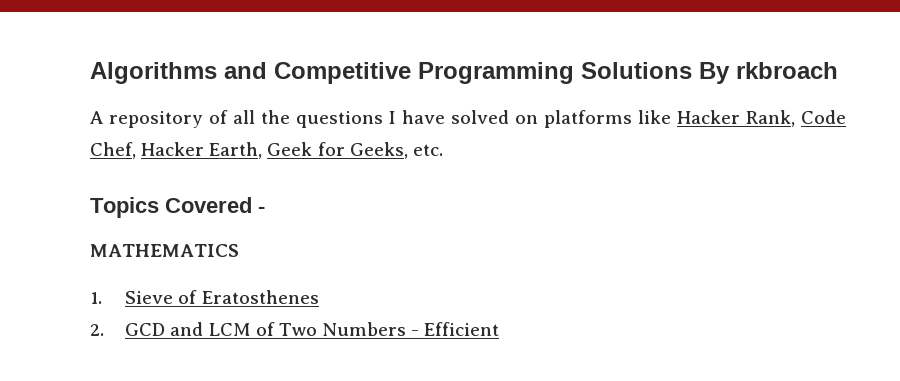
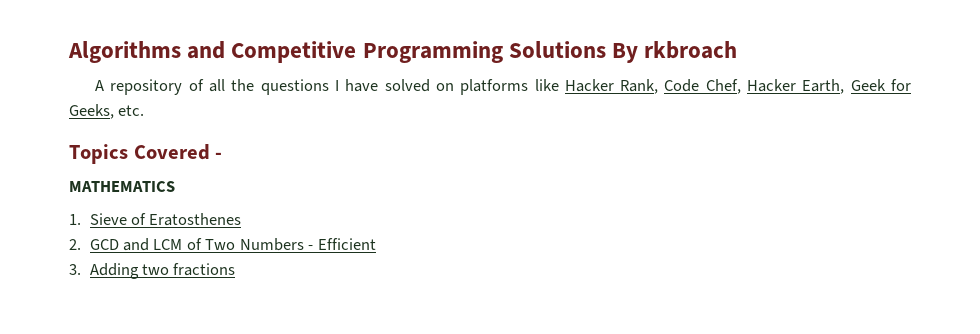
(500, 329) none -> [69,263,236,279] // 3. Adding two fractions

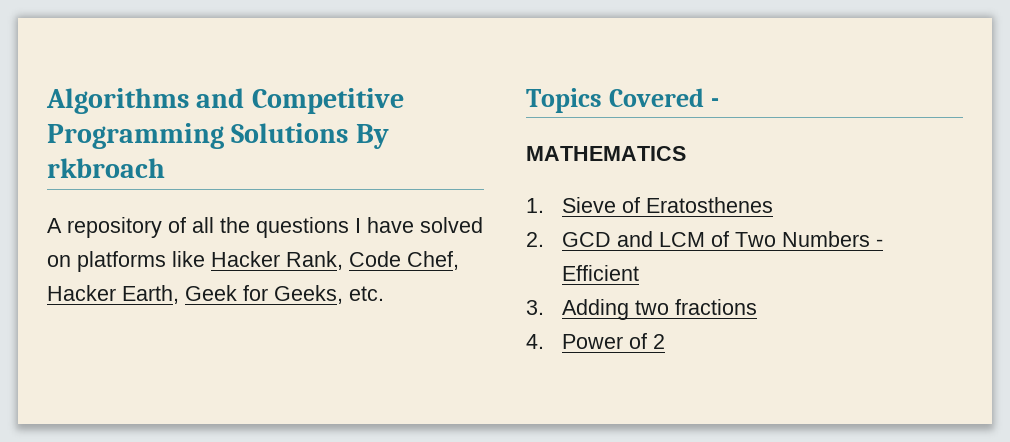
(236, 269) none -> [526,333,666,349] // 4. Power of 2

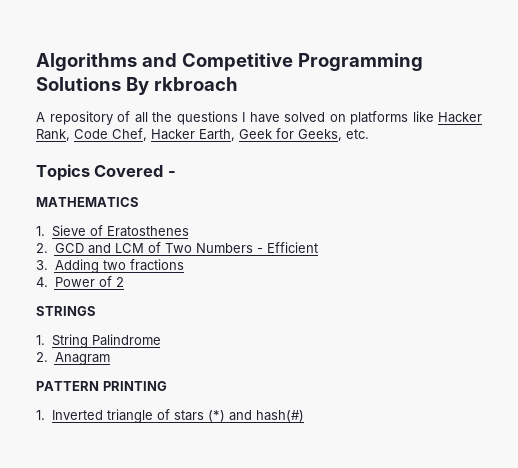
(666, 341) none -> [36,306,96,316] [36,334,161,348] [36,352,110,365] [36,381,167,391] [36,409,304,423] // STRINGS // 1. String Palindrome // 2. Anagram // PATTERN PRINTING // 1. Inverted triangle of stars (*) and hash(#)

